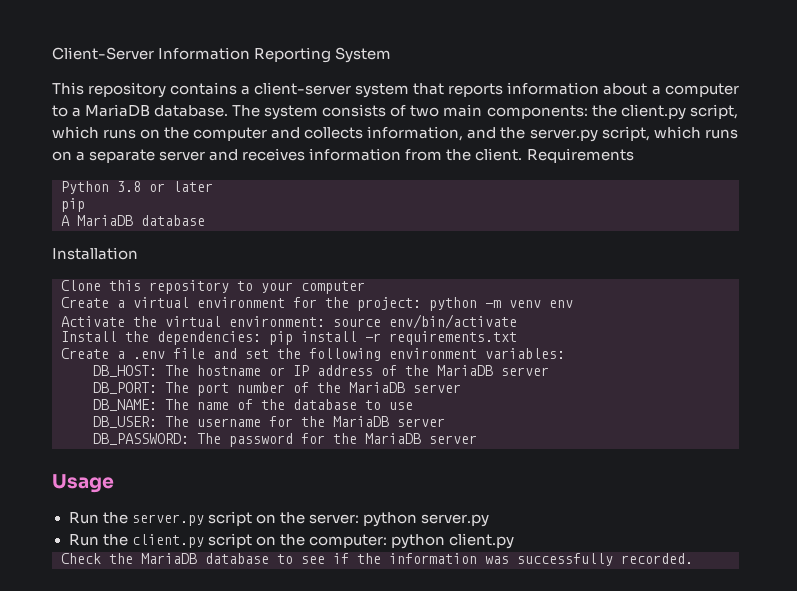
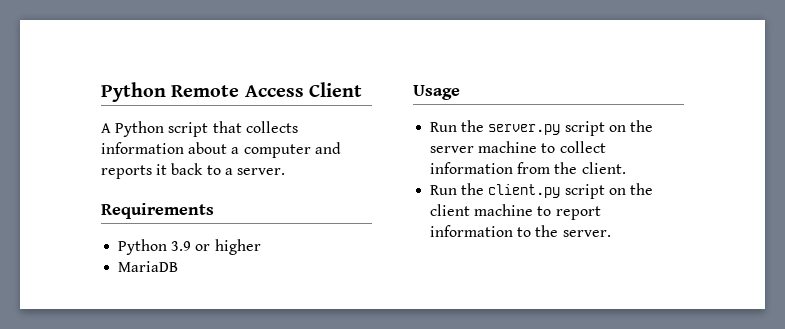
[52,47,392,63] [52,82,739,98] [52,104,738,120] [52,126,738,142] [52,148,634,163] [61,181,213,194] [61,198,85,212] [61,215,205,226] [52,247,138,260] [61,280,365,294] [61,297,573,311] [61,314,517,329] [61,331,517,345] [61,348,565,361] [93,365,549,377] [93,382,461,396] [93,399,413,411] [93,416,445,428] [93,433,477,447] Client-Server Information Reporting System // This repository contains a client-server system that reports information about a computer to a MariaDB database. The system consists of two main components: the client.py script, which runs on the computer and collects information, and the server.py script, which runs on a separate server and receives information from the client. Requirements // Python 3.8 or later // pip // A MariaDB database // Installation // Clone this repository to your computer // Create a virtual environment for the project: python -m venv env // Activate the virtual environment: source env/bin/activate // Install the dependencies: pip install -r requirements.txt // Create a .env file and set the following environment variables: // DB_HOST: The hostname or IP address of the MariaDB server // DB_PORT: The port number of the MariaDB server // DB_NAME: The name of the database to use // DB_USER: The username for the MariaDB server // DB_PASSWORD: The password for the MariaDB server -> [101,82,362,102] [101,121,298,137] [101,142,341,158] [101,163,285,179] [101,203,214,219] [118,239,261,255] [118,261,179,272] Python Remote Access Client // A Python script that collects information about a computer and reports it back to a server. // Requirements // Python 3.9 or higher // MariaDB
[308,512,489,527] server: python server.py -> [430,141,606,153] [430,162,626,174] server machine to collect information from the client.
[308,533,514,549] [61,553,693,566] computer: python client.py // Check the MariaDB database to see if the information was successfully recorded. -> [430,204,601,220] [430,225,611,237] client machine to report information to the server.

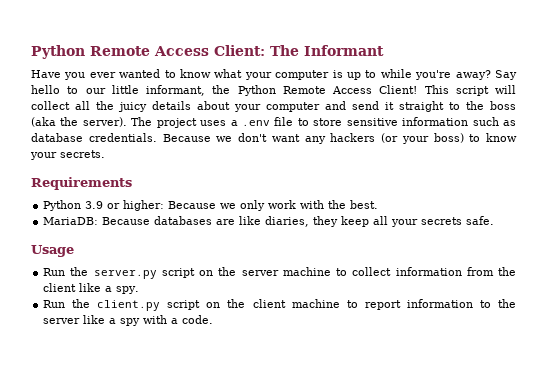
[101,82,362,102] [101,121,298,137] [101,142,341,158] [101,163,285,179] [101,203,214,219] [118,239,261,255] [118,261,179,272] Python Remote Access Client // A Python script that collects information about a computer and reports it back to a server. // Requirements // Python 3.9 or higher // MariaDB -> [31,45,384,59] [31,69,517,80] [31,85,516,96] [31,101,516,112] [31,117,516,128] [31,133,517,144] [30,150,105,160] [31,177,132,190] [43,200,379,211] [43,216,495,227] Python Remote Access Client: The Informant // Have you ever wanted to know what your computer is up to while you're away? Say hello to our little informant, the Python Remote Access Client! This script will collect all the juicy details about your computer and send it straight to the boss (aka the server). The project uses a .env file to store sensitive information such as database credentials. Because we don't want any hackers (or your boss) to know your secrets. // Requirements // Python 3.9 or higher: Because we only work with the best. // MariaDB: Because databases are like diaries, they keep all your secrets safe.
[581,162,626,174] client. -> [43,283,140,294] client like a spy.
[562,230,611,237] server. -> [43,315,214,326] server like a spy with a code.

